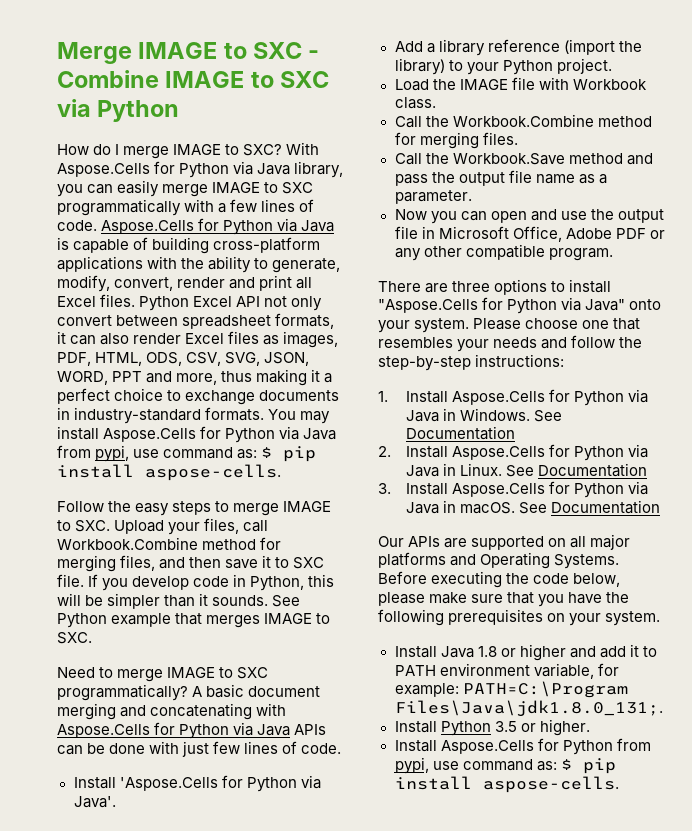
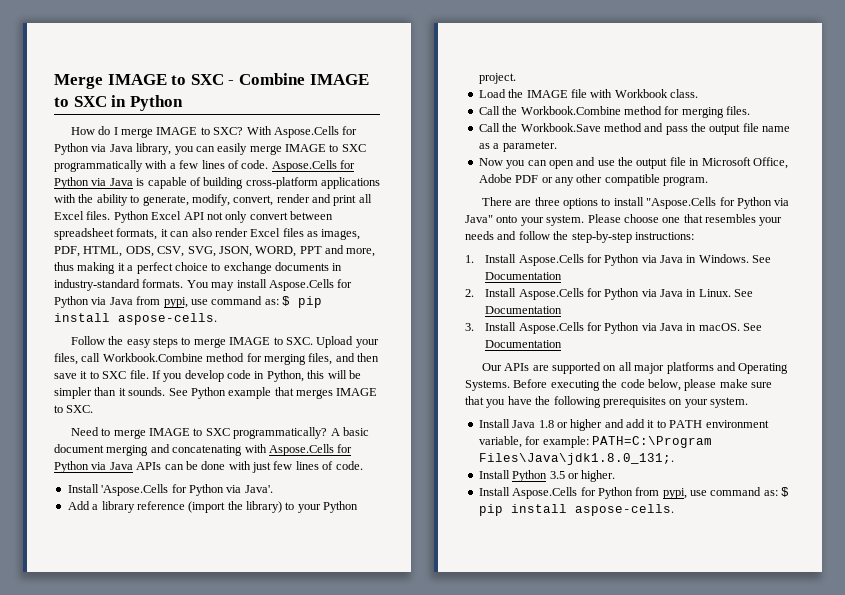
[57,99,91,117] via -> [111,95,127,107] in

